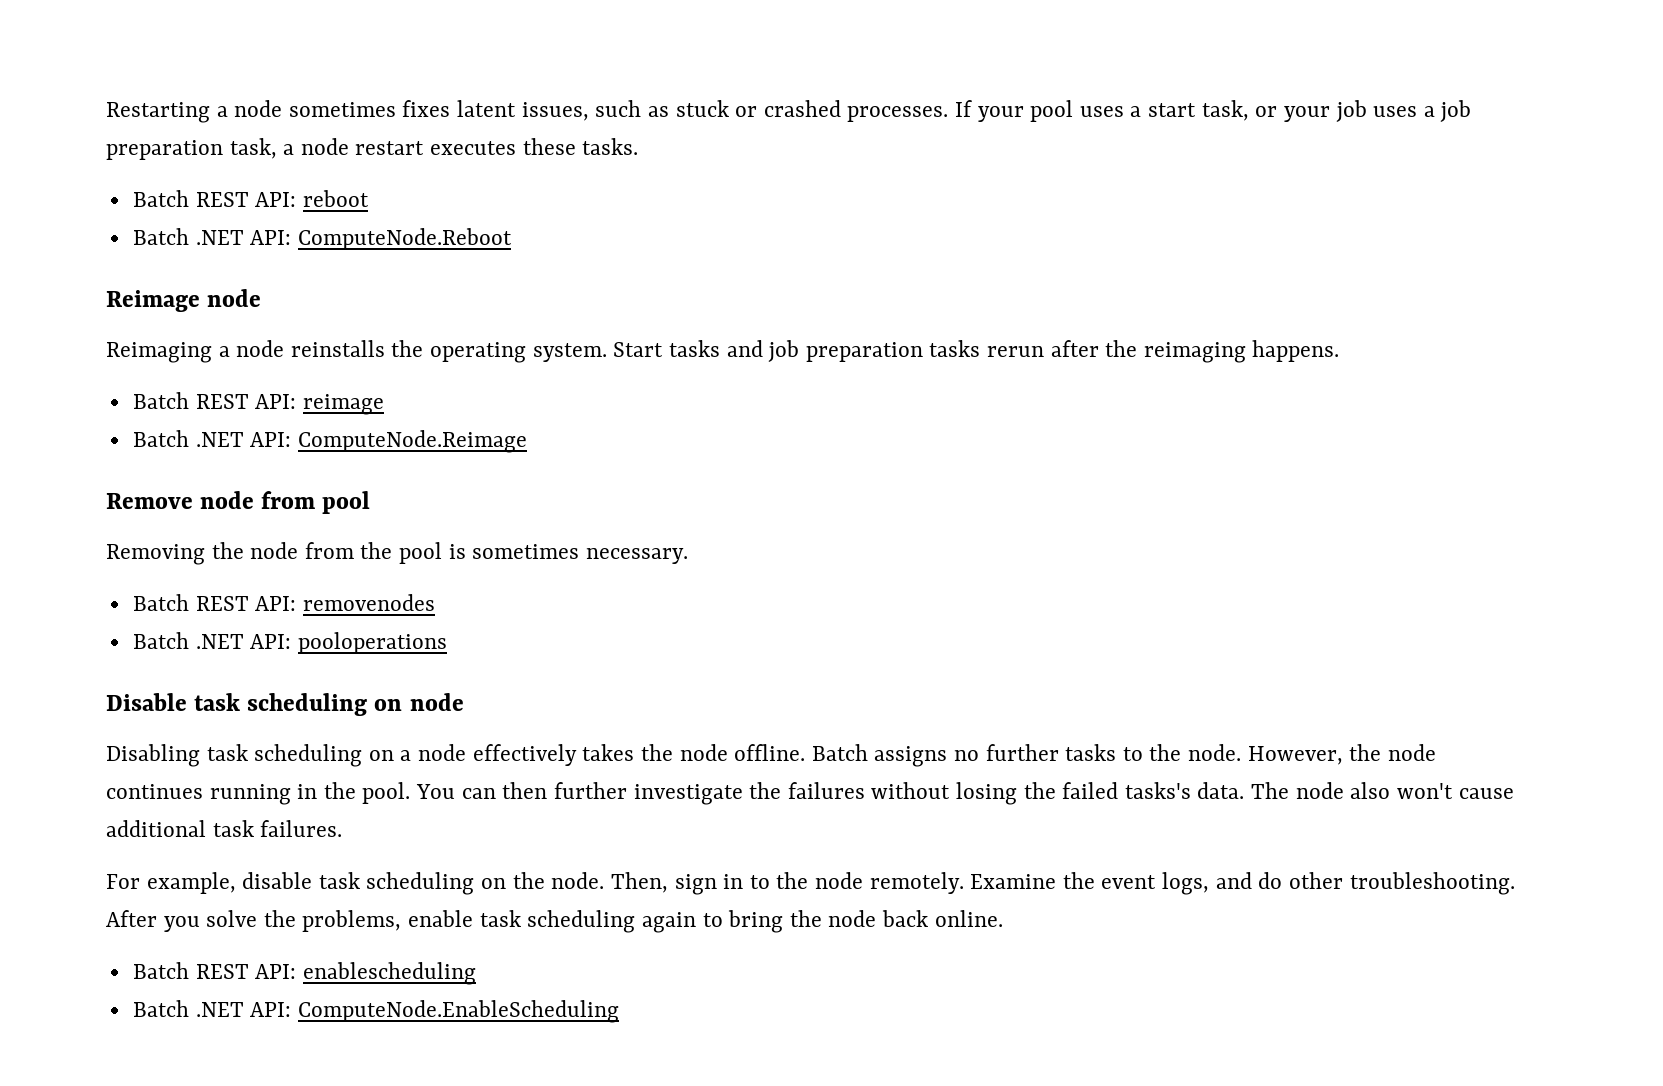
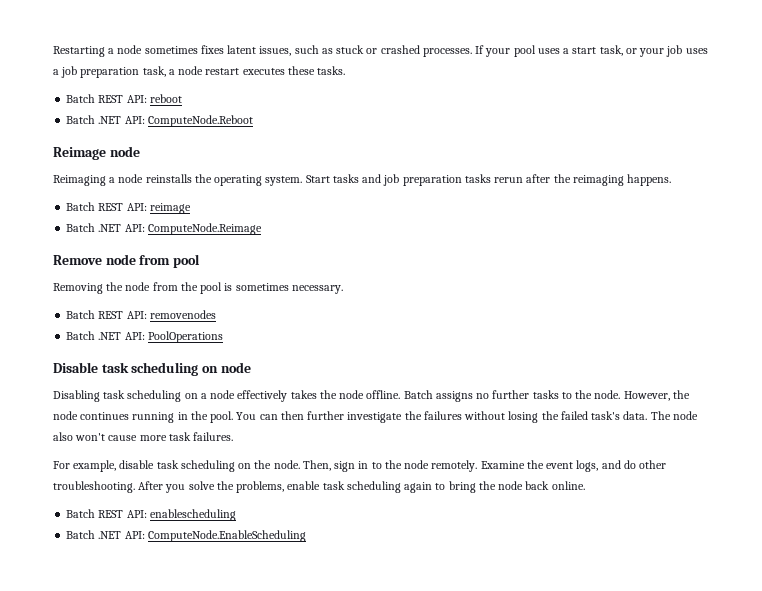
[297,632,447,654] pooloperations -> [147,331,223,343] PoolOperations
[1124,782,1191,799] tasks's -> [591,411,621,420] task's
[106,820,206,837] additional -> [139,435,167,441] more

